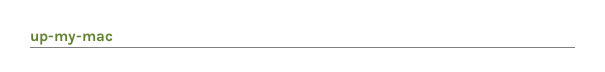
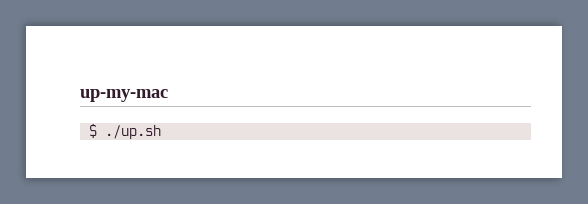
(113, 39) none -> [88,124,161,139] // $ ./up.sh

